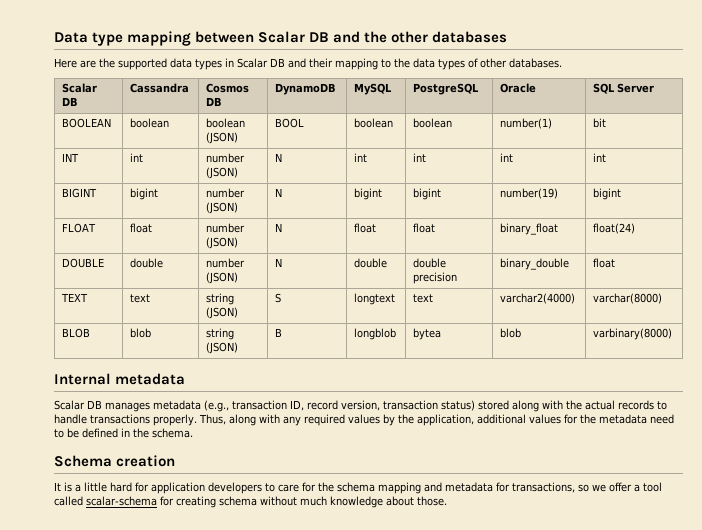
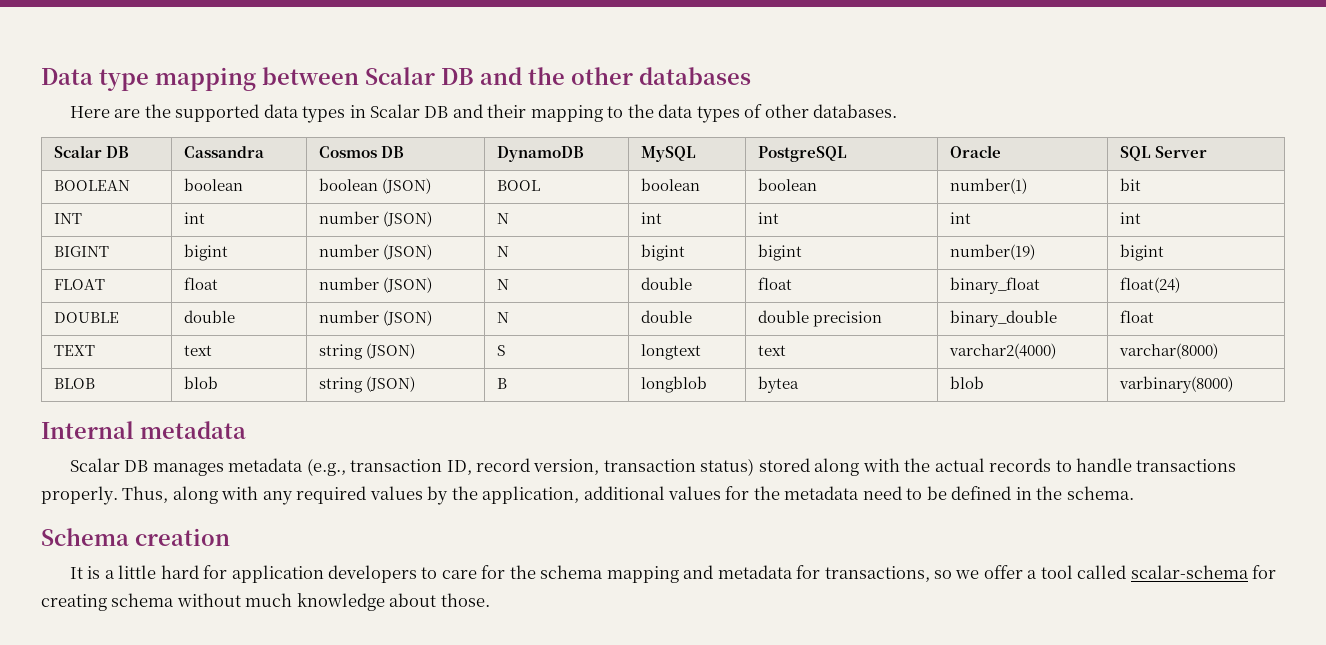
[354,223,377,233] float -> [640,277,692,290] double

